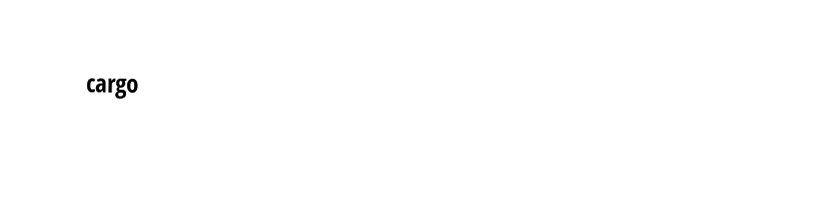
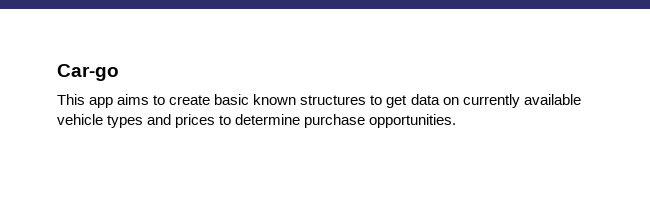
[86,78,139,99] cargo -> [57,64,119,81] [57,94,581,108] [57,114,457,128] Car-go // This app aims to create basic known structures to get data on currently available vehicle types and prices to determine purchase opportunities.

